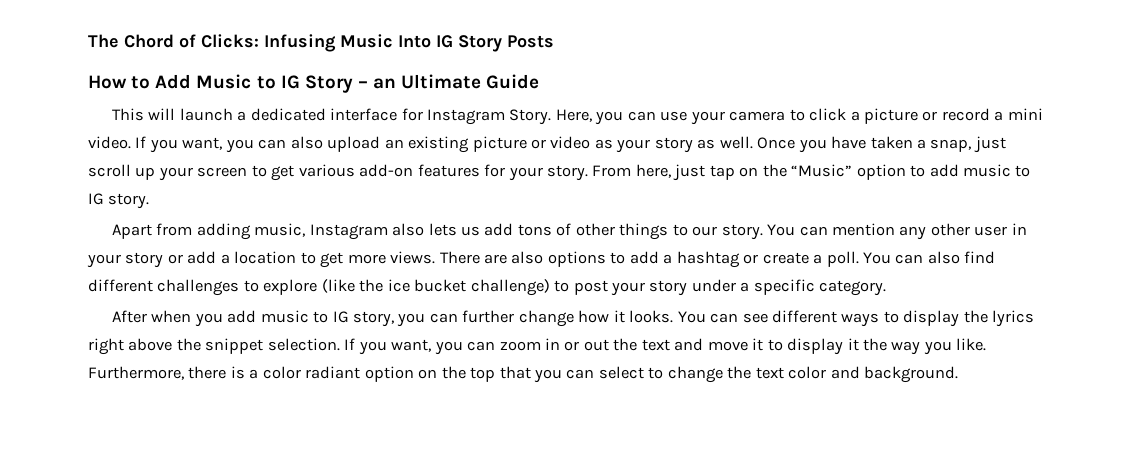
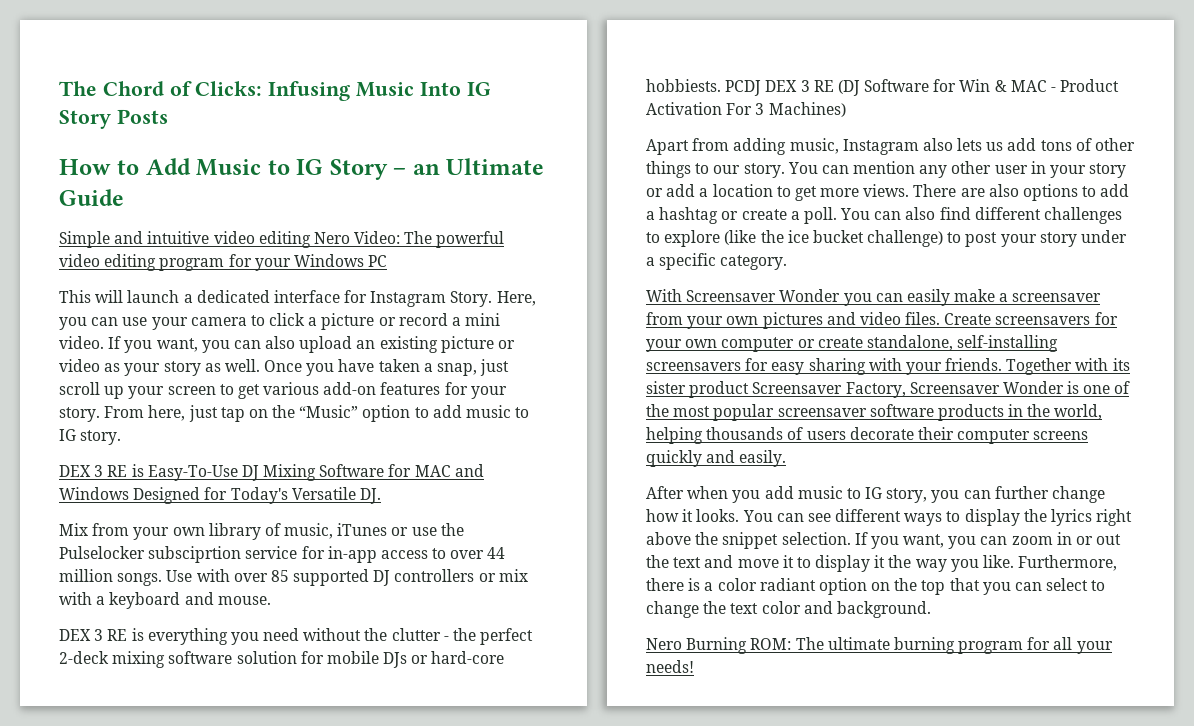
(540, 81) none -> [59,231,505,248] [59,254,388,271] // Simple and intuitive video editing Nero Video: The powerful video editing program for your Windows PC
(150, 201) none -> [59,464,484,481] [59,487,381,504] [59,523,464,540] [59,546,506,563] [59,569,528,586] [59,592,271,609] [59,628,534,645] [59,651,505,668] [646,79,1120,96] [646,102,846,117] // DEX 3 RE is Easy-To-Use DJ Mixing Software for MAC and Windows Designed for Today's Versatile DJ. // Mix from your own library of music, iTunes or use the Pulselocker subsciprtion service for in-app access to over 44 million songs. Use with over 85 supported DJ controllers or mix with a keyboard and mouse. // DEX 3 RE is everything you need without the clutter - the perfect 2-deck mixing software solution for mobile DJs or hard-core hobbiests. PCDJ DEX 3 RE (DJ Software for Win & MAC - Product Activation For 3 Machines)
(887, 288) none -> [646,289,1102,306] [646,312,1118,329] [646,335,1059,352] [646,358,1130,375] [646,381,1131,398] [646,404,1103,421] [646,427,1089,444] [646,450,787,467] // With Screensaver Wonder you can easily make a screensaver from your own pictures and video files. Create screensavers for your own computer or create standalone, self-installing screensavers for easy sharing with your friends. Together with its sister product Screensaver Factory, Screensaver Wonder is one of the most popular screensaver software products in the world, helping thousands of users decorate their computer screens quickly and easily.
(959, 374) none -> [646,637,1113,654] [646,660,694,673] // Nero Burning ROM: The ultimate burning program for all your needs!

